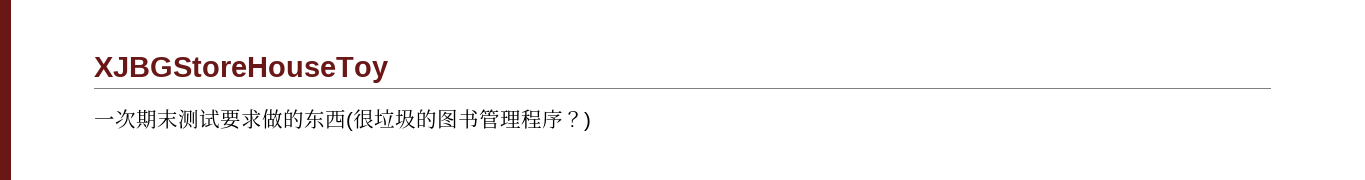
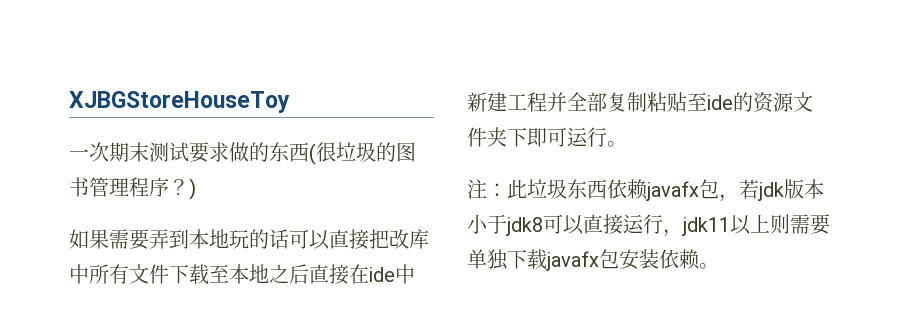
(591, 121) none -> [69,229,429,250] [69,264,415,285] [467,92,813,113] [467,127,627,147] [467,179,824,202] [467,214,830,237] [467,249,719,271] // 如果需要弄到本地玩的话可以直接把改库中所有文件下载至本地之后直接在ide中新建工程并全部复制粘贴至ide的资源文件夹下即可运行。 // 注：此垃圾东西依赖javafx包，若jdk版本小于jdk8可以直接运行，jdk11以上则需要单独下载javafx包安装依赖。

